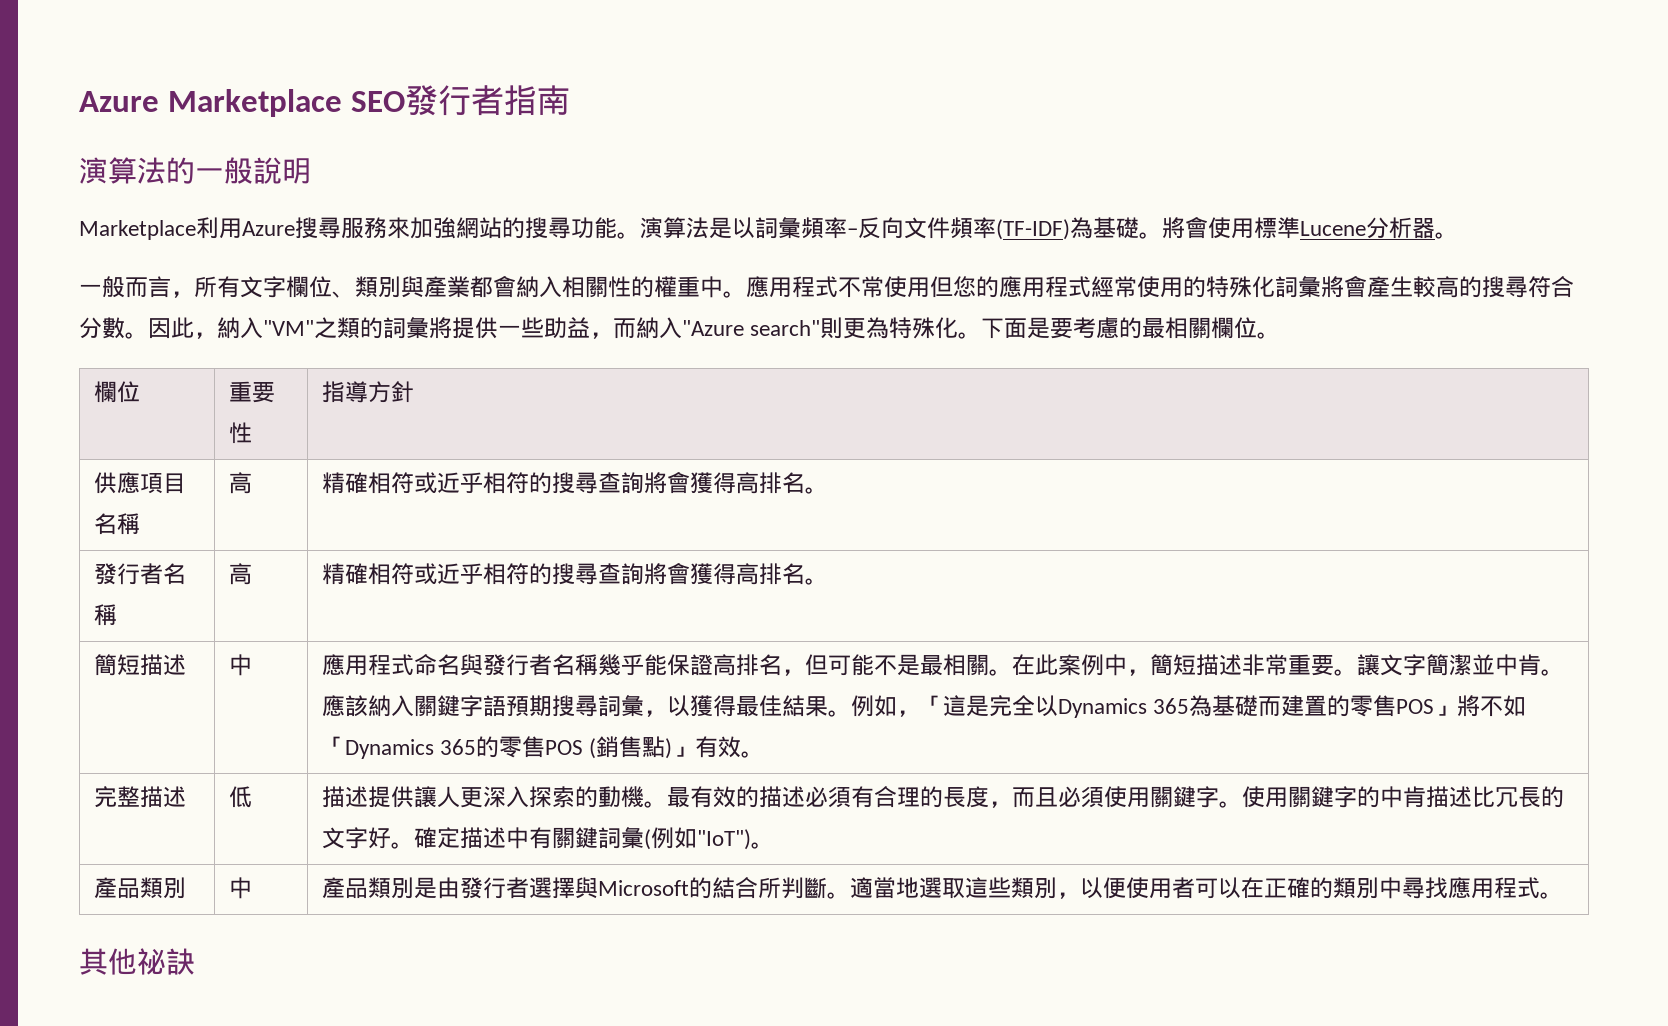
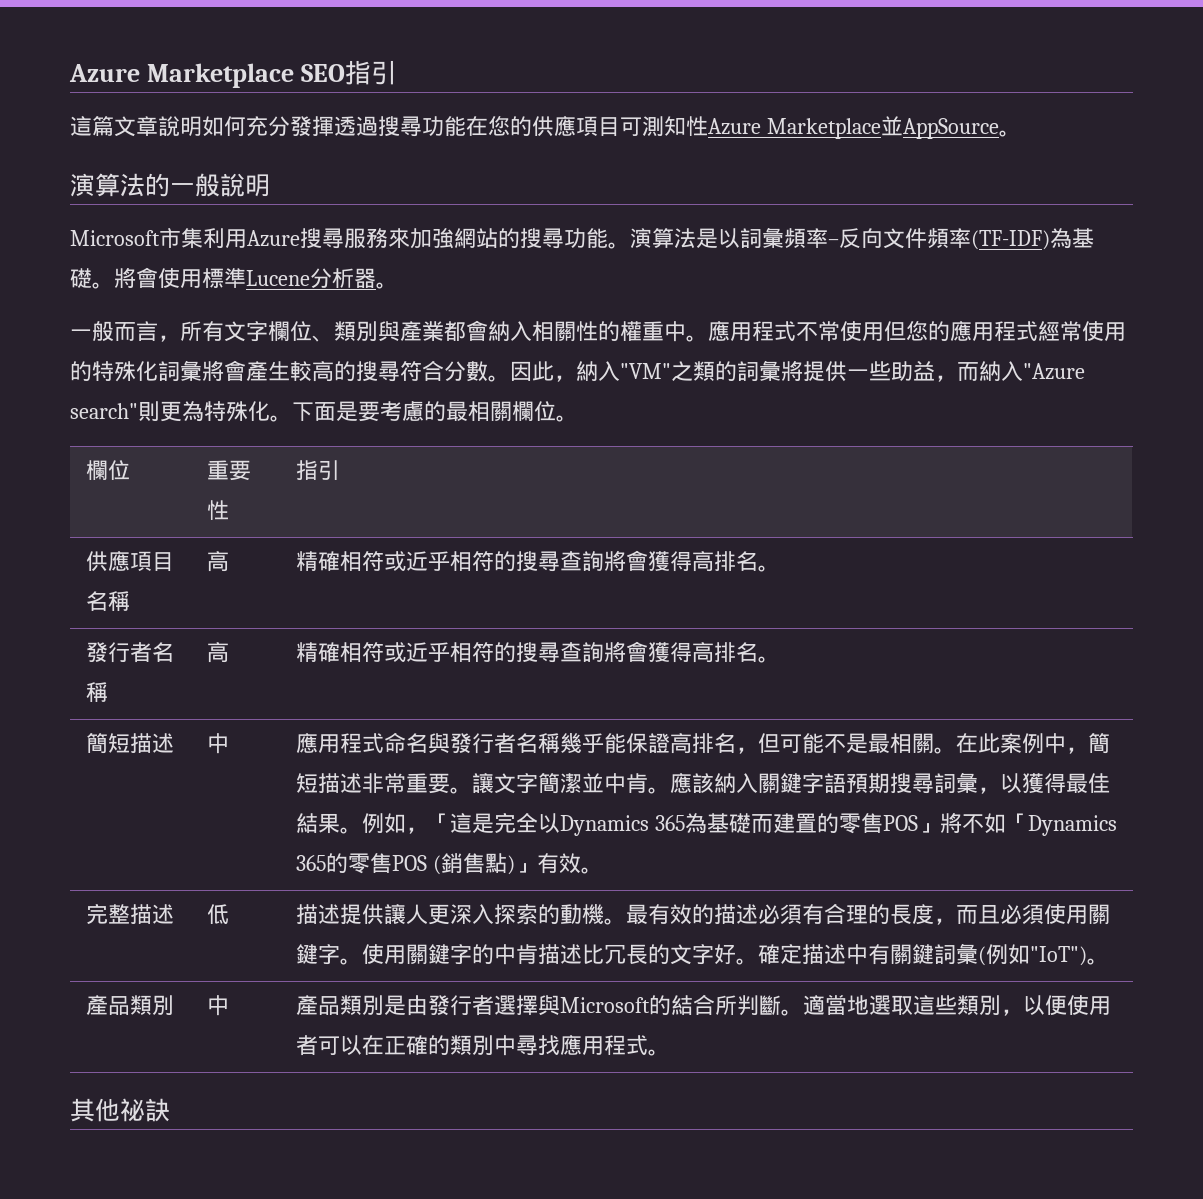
[404,85,570,116] 發行者指南 -> [344,60,397,85] [70,115,1021,139] 指引 // 這篇文章說明如何充分發揮透過搜尋功能在您的供應項目可測知性Azure Marketplace並AppSource。
[79,220,196,240] Marketplace -> [70,228,203,249] Microsoft市集
[344,381,414,403] 導方針 -> [317,460,340,480] 引

